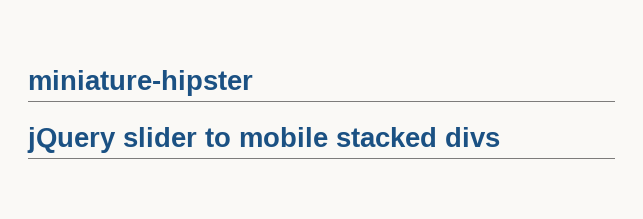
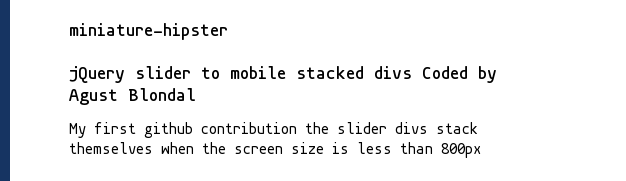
(500, 137) none -> [422,66,497,83] [69,88,196,105] [69,122,478,138] [69,142,481,158] Coded by Agust Blondal // My first github contribution the slider divs stack themselves when the screen size is less than 800px

